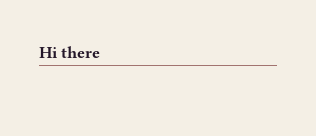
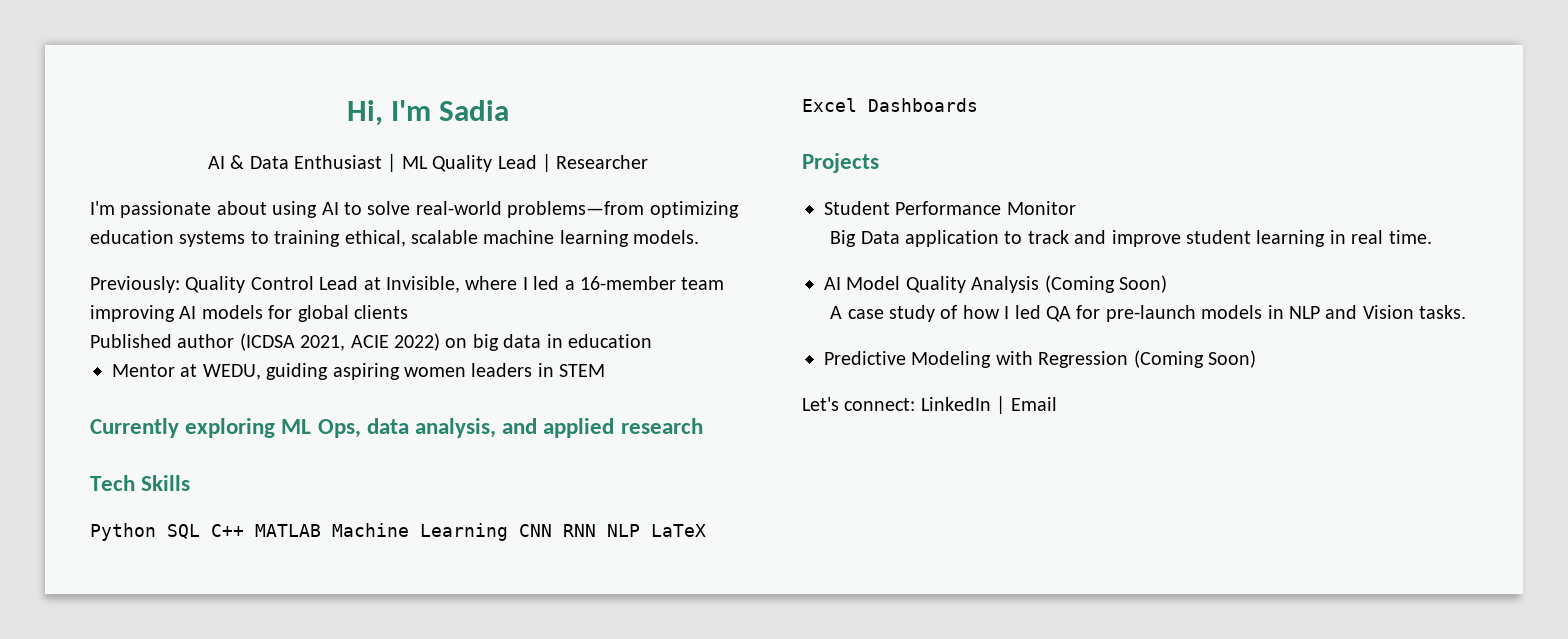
[39,46,101,58] Hi there -> [346,100,510,126] [207,154,649,172] [90,201,739,218] [90,230,700,247] [90,276,725,293] [90,305,408,322] [90,333,652,351] [112,363,606,380] [90,418,703,438] [90,475,191,491] [90,523,706,541] [802,98,978,112] [802,153,879,173] [824,201,1076,215] [830,230,1432,247] [824,275,1167,293] [830,305,1467,322] [824,350,1256,368] [802,396,1057,414] Hi, I'm Sadia // AI & Data Enthusiast | ML Quality Lead | Researcher // I'm passionate about using AI to solve real-world problems—from optimizing education systems to training ethical, scalable machine learning models. // Previously: Quality Control Lead at Invisible, where I led a 16-member team improving AI models for global clients // Published author (ICDSA 2021, ACIE 2022) on big data in education // Mentor at WEDU, guiding aspiring women leaders in STEM // Currently exploring ML Ops, data analysis, and applied research // Tech Skills // Python SQL C++ MATLAB Machine Learning CNN RNN NLP LaTeX Excel Dashboards // Projects // Student Performance Monitor // Big Data application to track and improve student learning in real time. // AI Model Quality Analysis (Coming Soon) // A case study of how I led QA for pre-launch models in NLP and Vision tasks. // Predictive Modeling with Regression (Coming Soon) // Let's connect: LinkedIn | Email

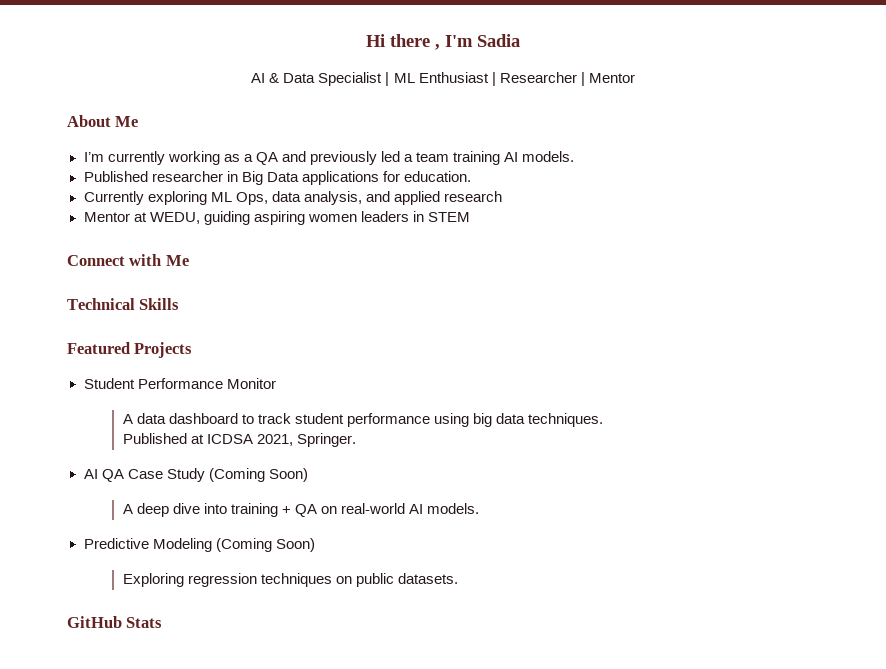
[346,100,383,126] Hi, -> [366,34,440,50] Hi there ,
[293,154,649,172] [90,201,739,218] [90,230,700,247] [90,276,725,293] [90,305,408,322] [90,333,652,351] Enthusiast | ML Quality Lead | Researcher // I'm passionate about using AI to solve real-world problems—from optimizing education systems to training ethical, scalable machine learning models. // Previously: Quality Control Lead at Invisible, where I led a 16-member team improving AI models for global clients // Published author (ICDSA 2021, ACIE 2022) on big data in education -> [318,72,635,86] [67,115,139,127] [83,151,575,165] [83,171,471,185] [83,191,502,205] Specialist | ML Enthusiast | Researcher | Mentor // About Me // I’m currently working as a QA and previously led a team training AI models. // Published researcher in Big Data applications for education. // Currently exploring ML Ops, data analysis, and applied research
[90,418,703,438] [90,475,191,491] [90,523,706,541] [802,98,978,112] [802,153,879,173] [824,201,1076,215] [830,230,1432,247] [824,275,1167,293] [830,305,1467,322] Currently exploring ML Ops, data analysis, and applied research // Tech Skills // Python SQL C++ MATLAB Machine Learning CNN RNN NLP LaTeX Excel Dashboards // Projects // Student Performance Monitor // Big Data application to track and improve student learning in real time. // AI Model Quality Analysis (Coming Soon) // A case study of how I led QA for pre-launch models in NLP and Vision tasks. -> [67,254,189,266] [67,298,180,310] [67,342,193,358] [83,378,276,389] [122,413,604,427] [122,433,356,447] [83,468,308,482] [122,503,480,517] Connect with Me // Technical Skills // Featured Projects // Student Performance Monitor // A data dashboard to track student performance using big data techniques. // Published at ICDSA 2021, Springer. // AI QA Case Study (Coming Soon) // A deep dive into training + QA on real-world AI models.
[995,350,1256,368] [802,396,1057,414] with Regression (Coming Soon) // Let's connect: LinkedIn | Email -> [215,538,315,552] [122,573,458,587] [67,616,163,628] (Coming Soon) // Exploring regression techniques on public datasets. // GitHub Stats

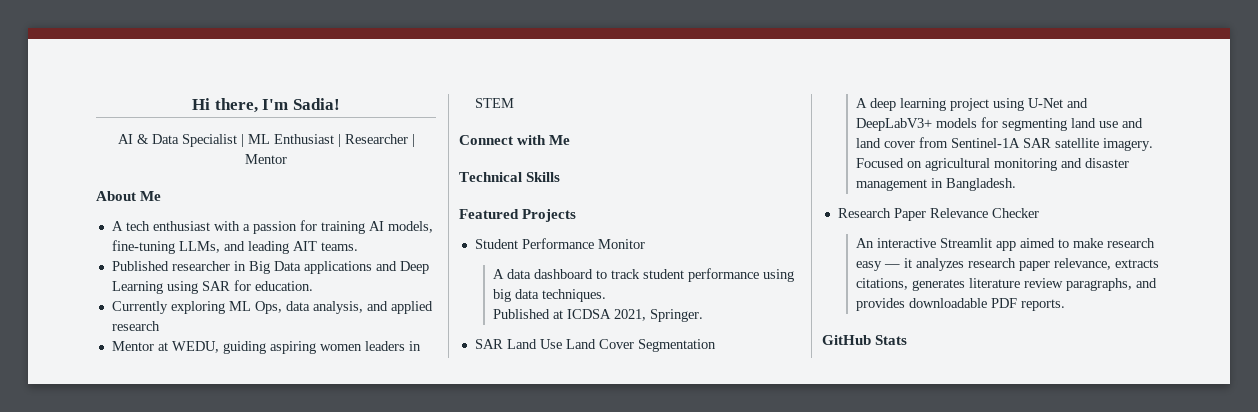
[390,34,520,50] there , I'm Sadia -> [214,98,340,113] there, I'm Sadia!
[83,151,575,165] I’m currently working as a QA and previously led a team training AI models. -> [111,220,433,234] [111,240,358,254] A tech enthusiast with a passion for training AI models, fine-tuning LLMs, and leading AIT teams.
(379, 178) none -> [375,261,429,274] [111,281,230,294] and Deep Learning using SAR
[83,468,308,482] [122,503,480,517] [83,538,315,552] [122,573,458,587] AI QA Case Study (Coming Soon) // A deep dive into training + QA on real-world AI models. // Predictive Modeling (Coming Soon) // Exploring regression techniques on public datasets. -> [474,339,716,352] [855,98,1088,111] [855,117,1143,131] [855,137,1153,151] [855,158,1129,171] [855,178,1016,191] [837,208,1039,221] [855,238,1155,251] [855,258,1159,271] [855,278,1157,291] [855,298,1065,311] SAR Land Use Land Cover Segmentation // A deep learning project using U-Net and DeepLabV3+ models for segmenting land use and land cover from Sentinel-1A SAR satellite imagery. Focused on agricultural monitoring and disaster management in Bangladesh. // Research Paper Relevance Checker // An interactive Streamlit app aimed to make research easy — it analyzes research paper relevance, extracts citations, generates literature review paragraphs, and provides downloadable PDF reports.

